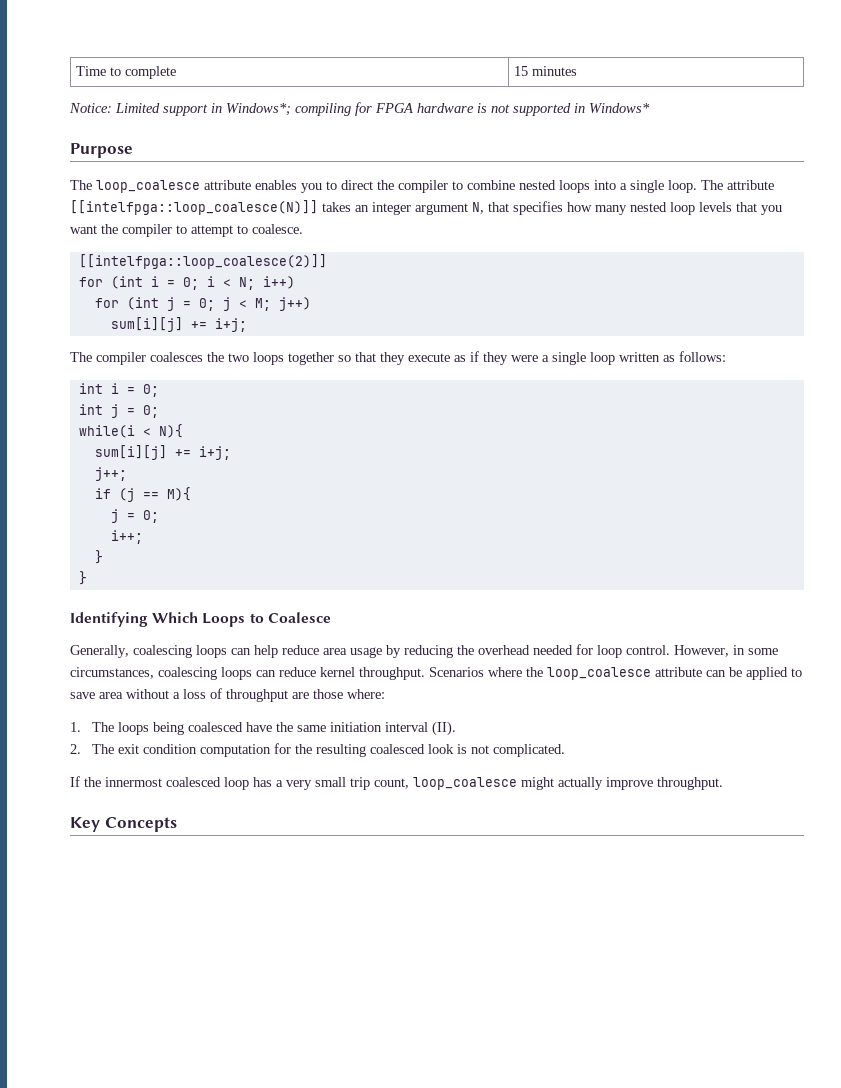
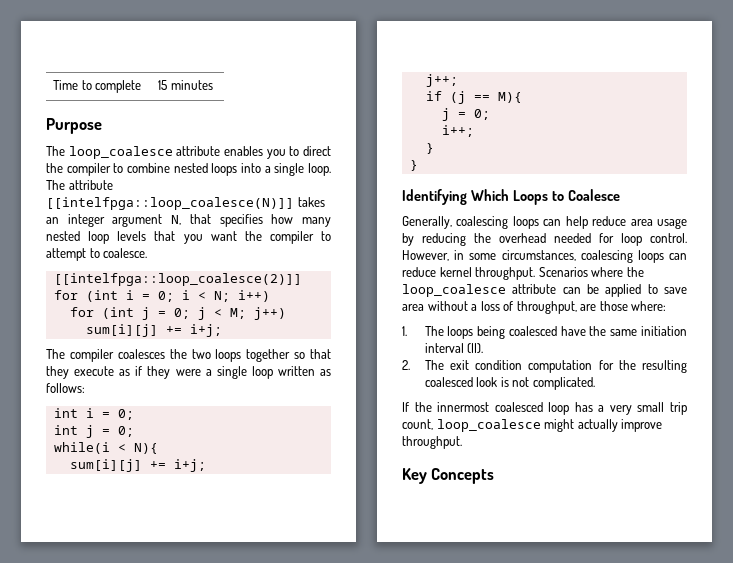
[69,102,650,116] // Notice: Limited support in Windows*; compiling for FPGA hardware is not supported in Windows* -> (213, 85) none
[226,689,288,702] throughput -> [516,301,577,314] throughput,

